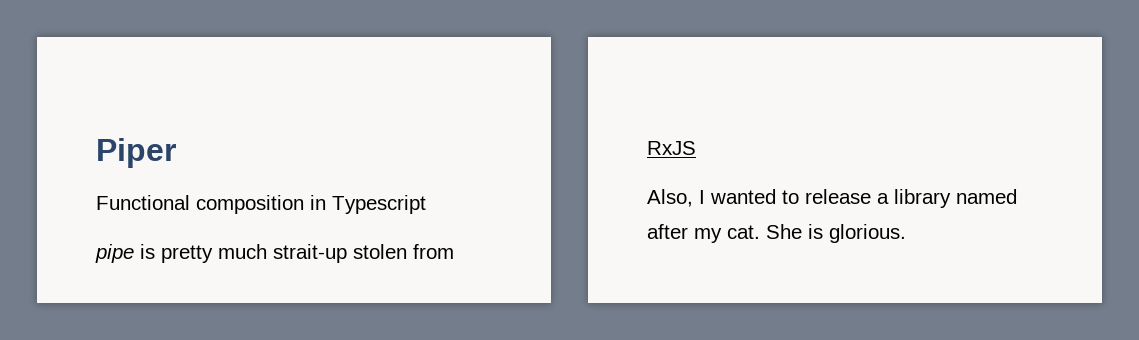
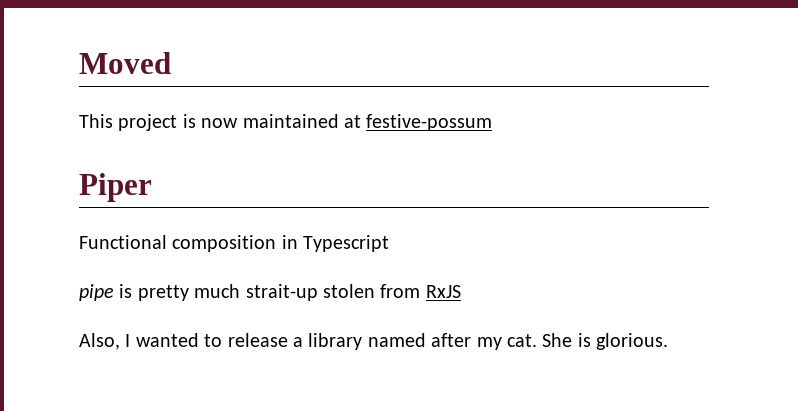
(96, 153) none -> [79,52,171,74] [79,114,493,131] Moved // This project is now maintained at festive-possum //

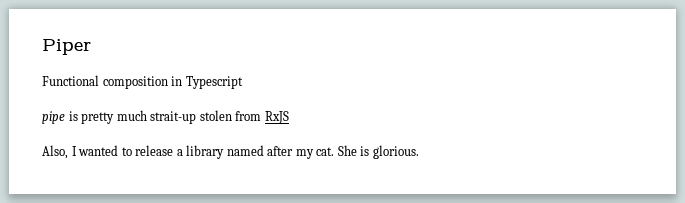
[79,52,171,74] [79,114,493,131] Moved // This project is now maintained at festive-possum // -> (42, 47) none

